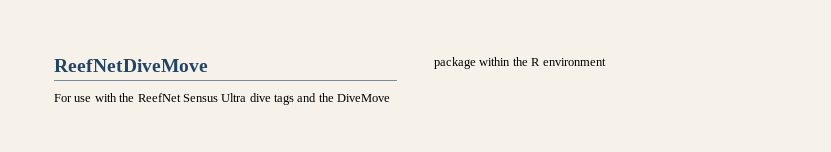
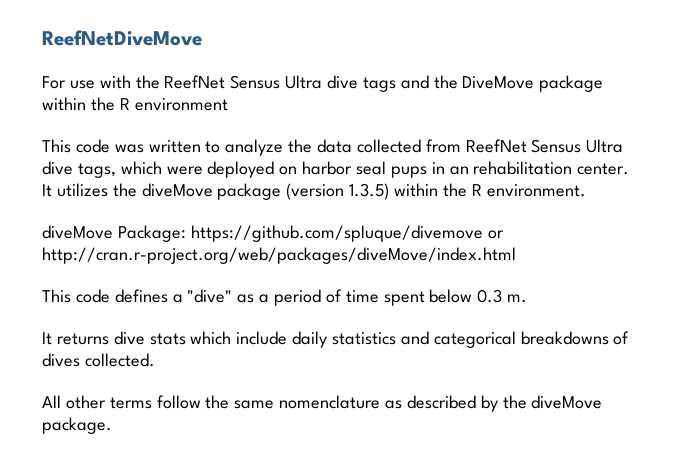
(606, 62) none -> [42,139,624,156] [42,161,630,178] [42,183,586,200] [42,225,504,242] [42,247,516,264] [42,289,528,306] [42,331,630,348] [42,353,155,367] [42,395,603,412] [42,417,112,434] // This code was written to analyze the data collected from ReefNet Sensus Ultra dive tags, which were deployed on harbor seal pups in an rehabilitation center. It utilizes the diveMove package (version 1.3.5) within the R environment. // diveMove Package: https://github.com/spluque/divemove or http://cran.r-project.org/web/packages/diveMove/index.html // This code defines a "dive" as a period of time spent below 0.3 m. // It returns dive stats which include daily statistics and categorical breakdowns of dives collected. // All other terms follow the same nomenclature as described by the diveMove package.

